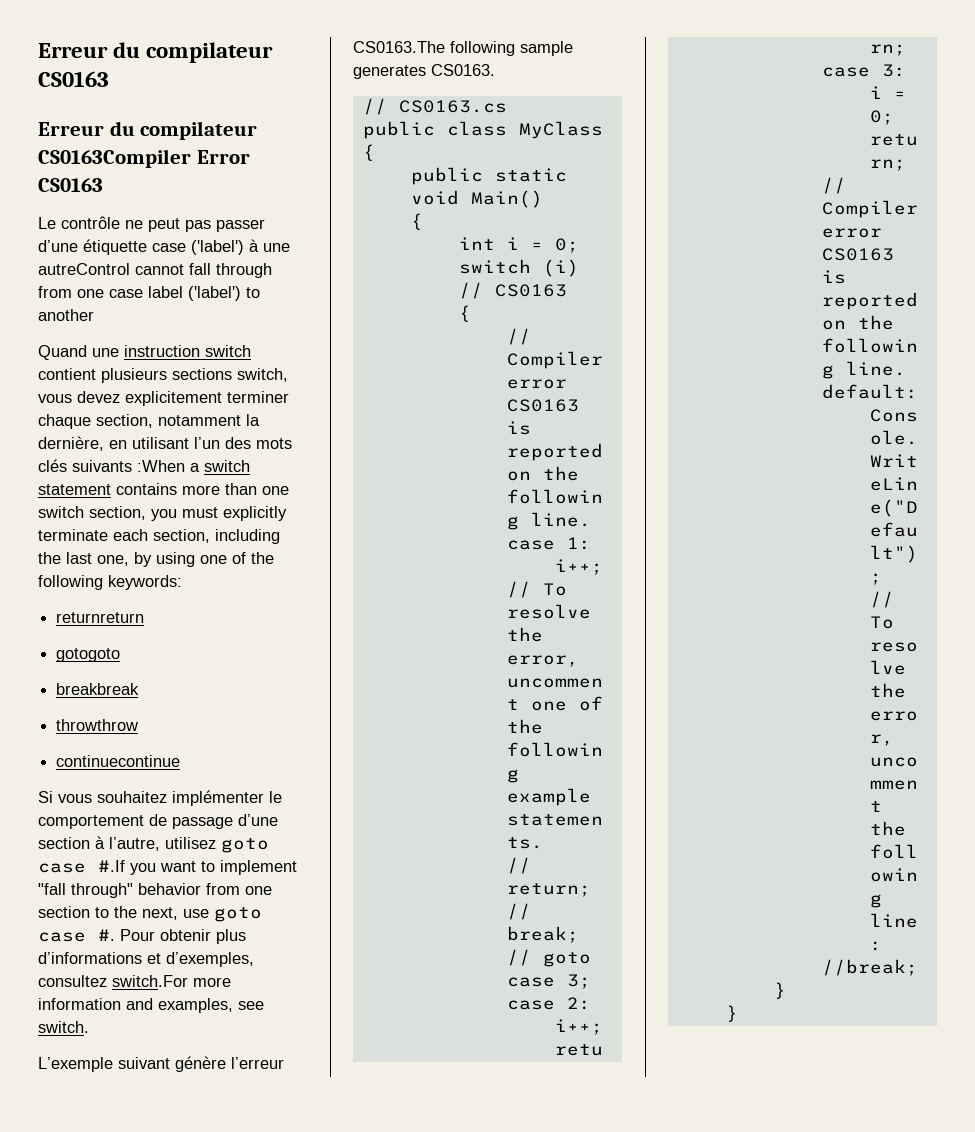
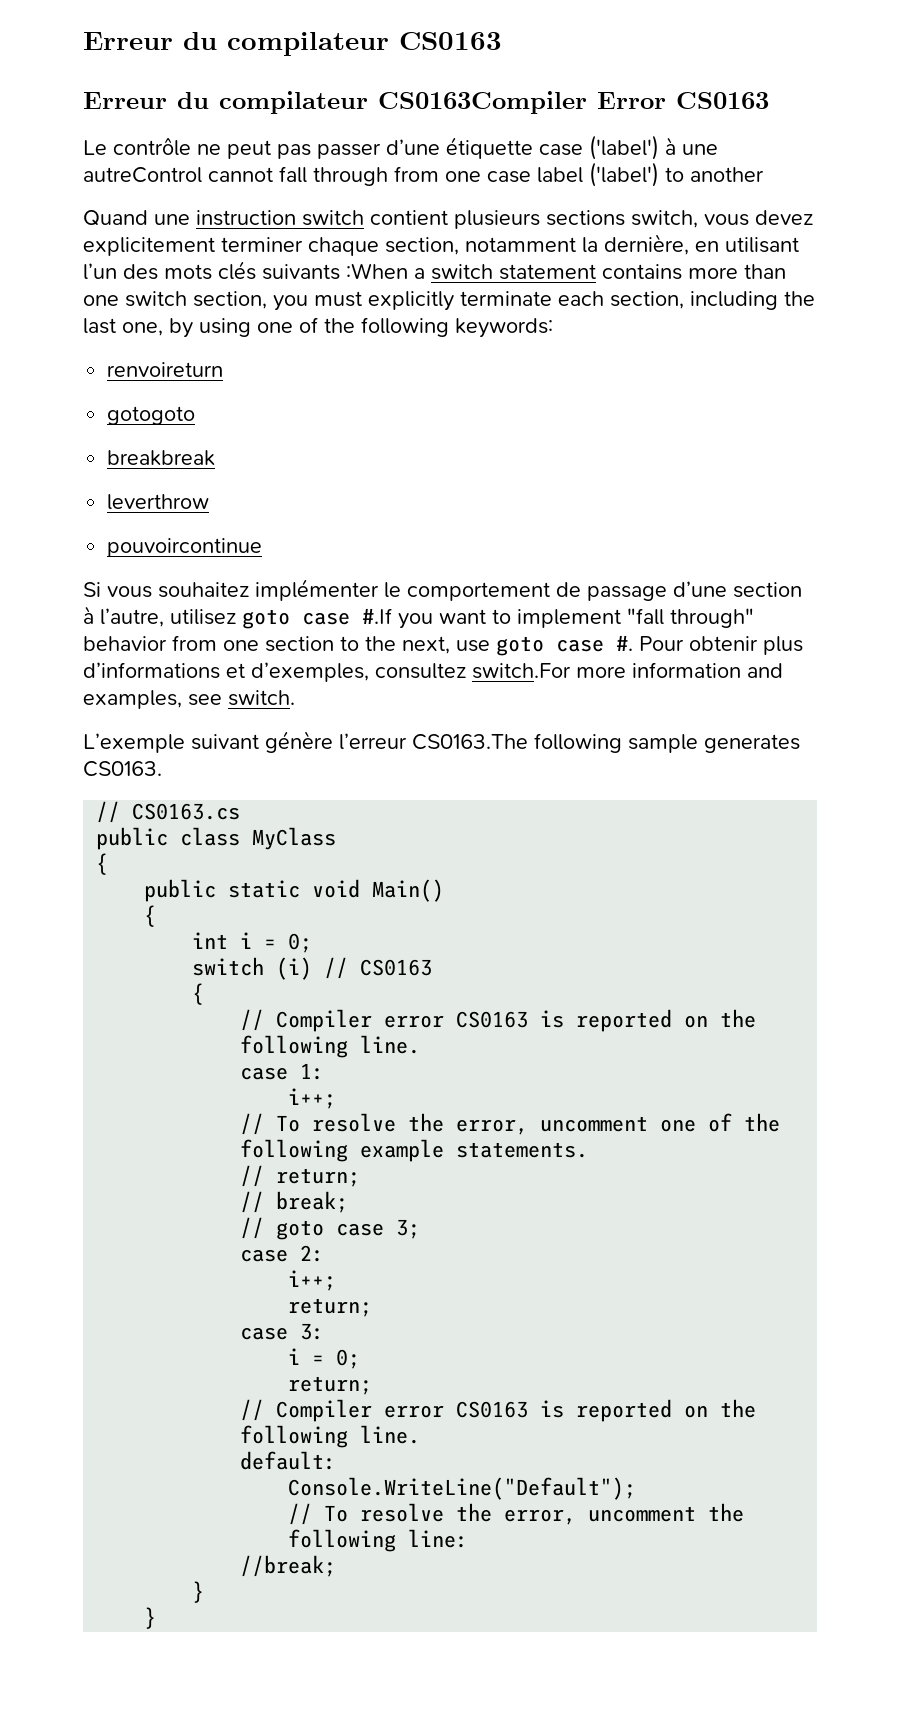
[56,612,145,623] returnreturn -> [107,362,224,377] renvoireturn
[56,719,139,731] [56,755,181,767] throwthrow // continuecontinue -> [107,494,210,510] [107,538,263,557] leverthrow // pouvoircontinue

